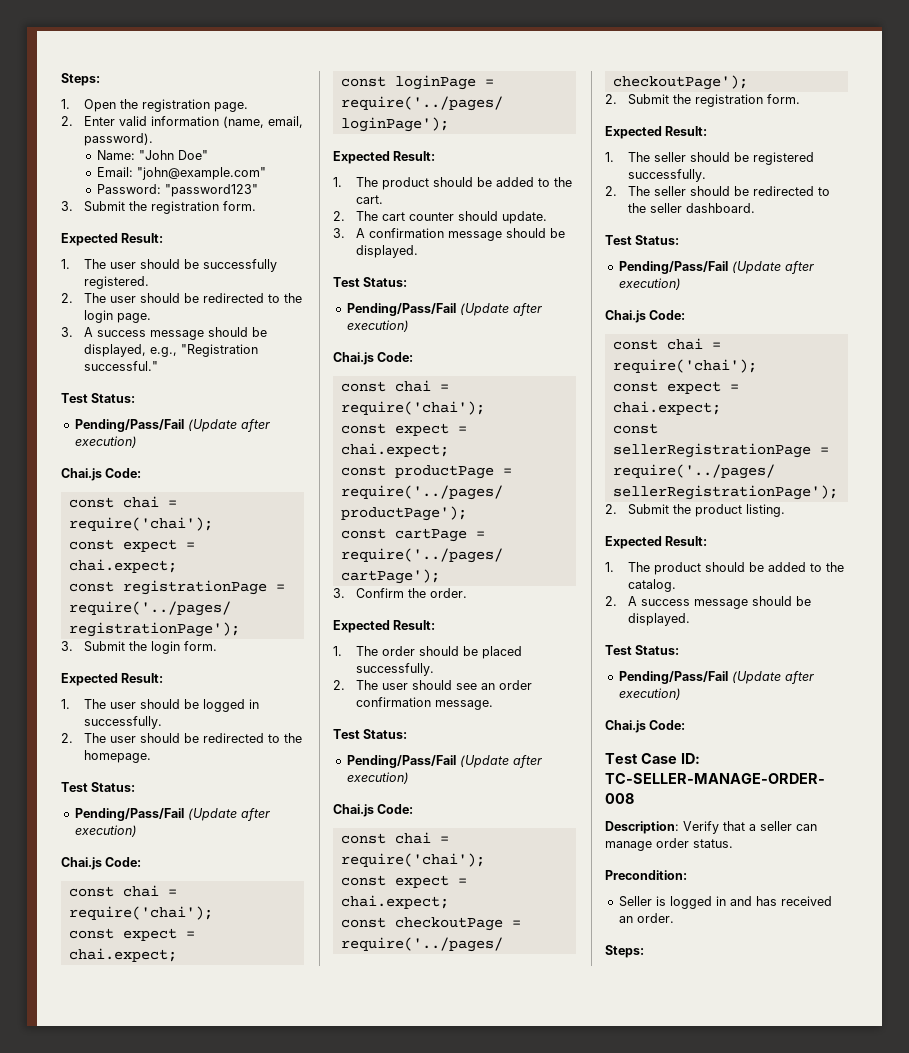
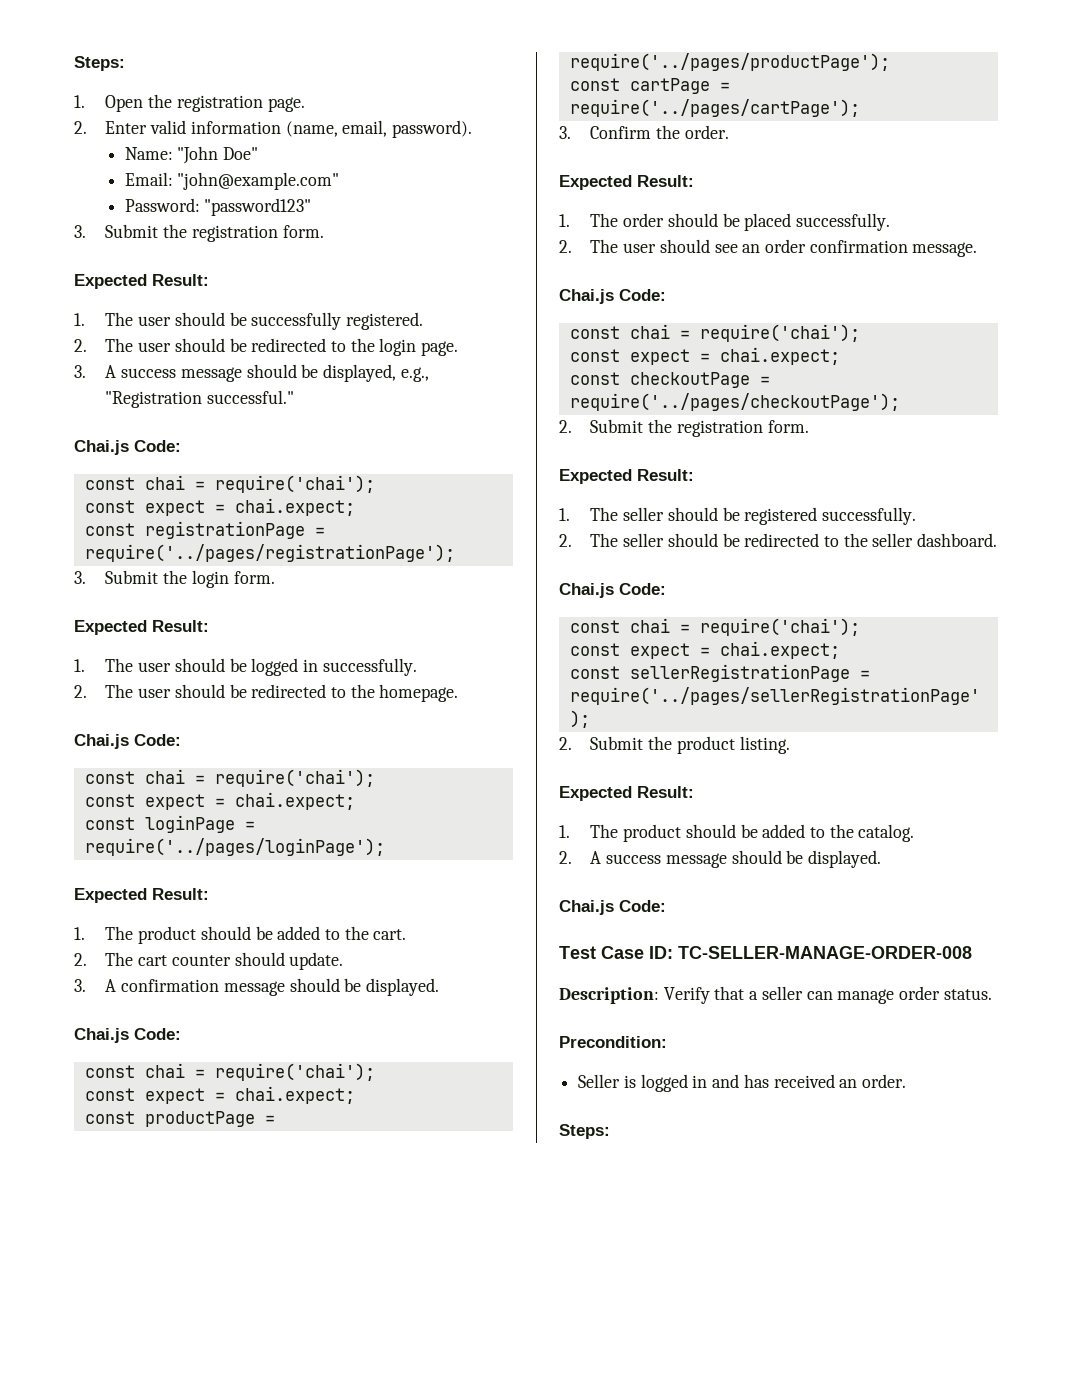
[61,393,136,403] [74,419,270,432] [74,436,137,448] // Test Status: // Pending/Pass/Fail (Update after execution) -> (295, 397) none
[61,782,136,792] [74,808,270,821] [74,825,137,837] // Test Status: // Pending/Pass/Fail (Update after execution) -> (459, 693) none
[333,277,408,287] [346,303,542,316] [346,320,409,332] // Test Status: // Pending/Pass/Fail (Update after execution) -> (439, 987) none
[333,729,408,739] [346,755,542,768] [346,772,409,784] // Test Status: // Pending/Pass/Fail (Update after execution) -> (978, 249) none
[605,235,680,245] [618,261,814,274] [618,278,681,290] // Test Status: // Pending/Pass/Fail (Update after execution) -> (998, 540) none
[605,645,680,655] [618,671,814,684] [618,688,681,700] // Test Status: // Pending/Pass/Fail (Update after execution) -> (881, 859) none

